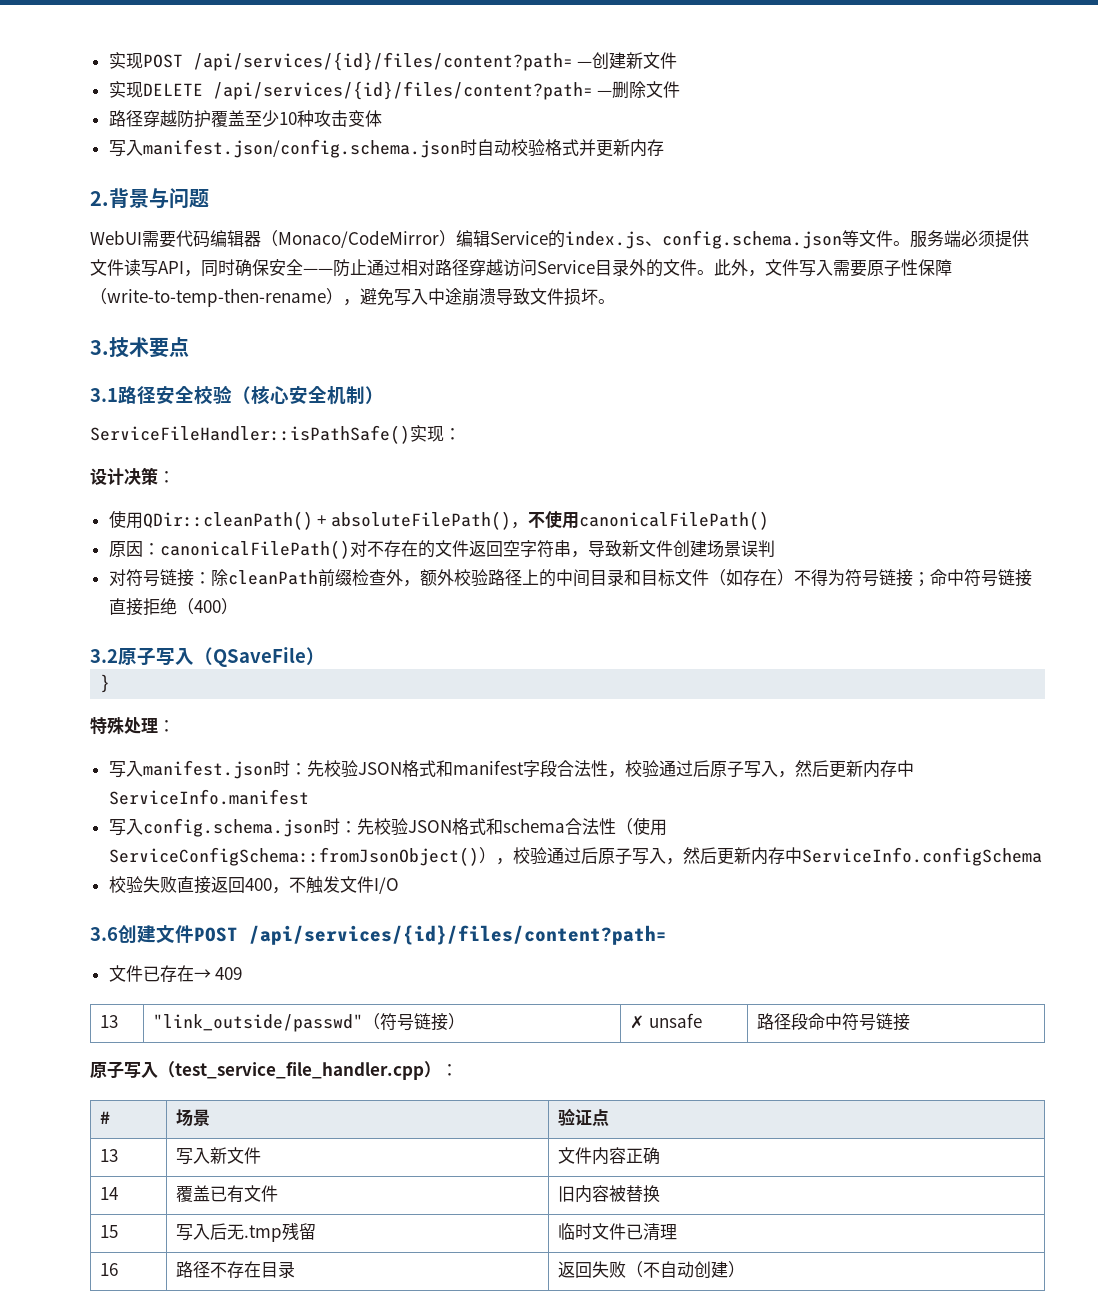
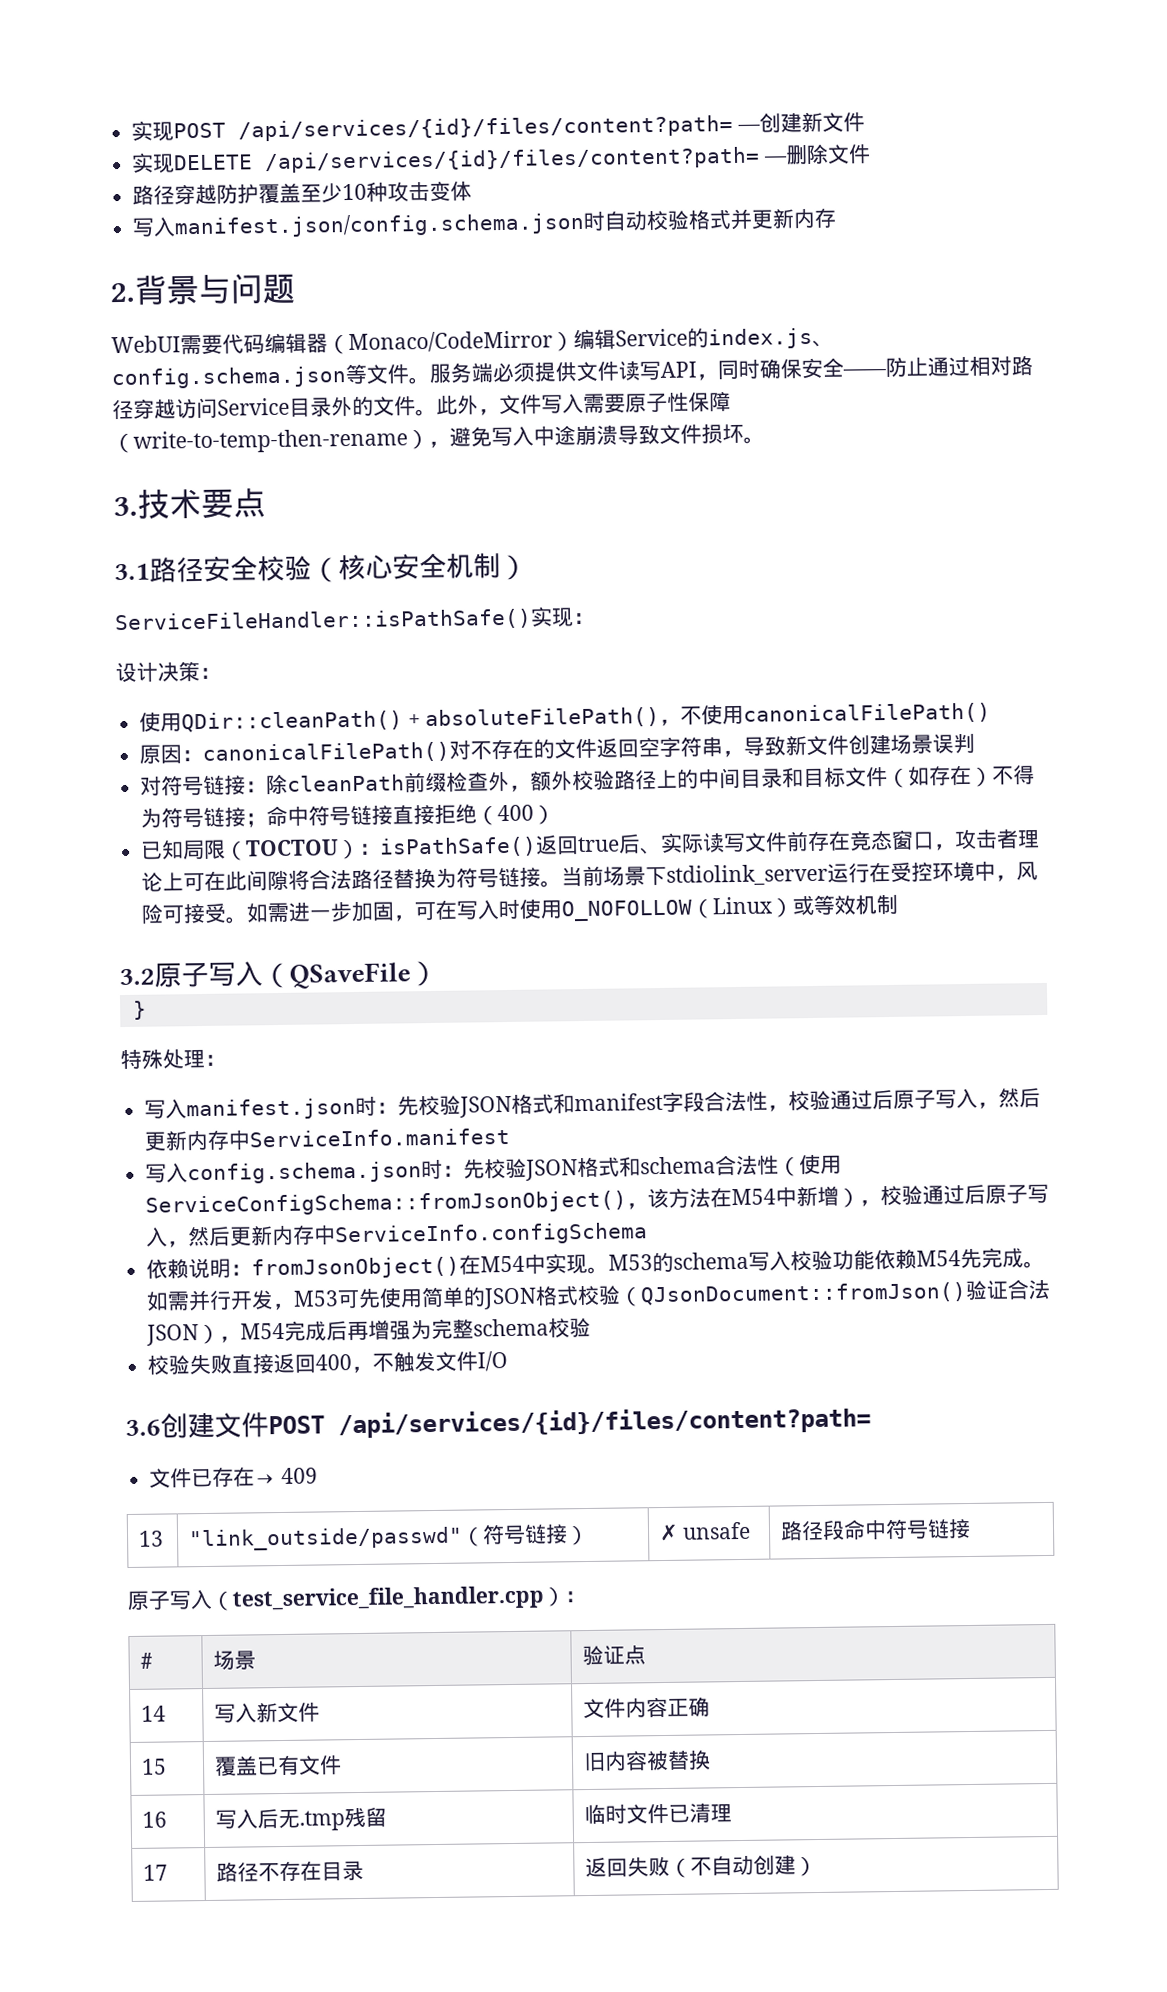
(238, 606) none -> [140,828,1041,861] [141,860,1039,892] [141,894,899,924] // 已知局限（TOCTOU）：isPathSafe()返回true后、实际读写文件前存在竞态窗口，攻击者理论上可在此间隙将合法路径替换为符号链接。当前场景下stdiolink_server运行在受控环境中，风险可接受。如需进一步加固，可在写入时使用O_NOFOLLOW（Linux）或等效机制
(479, 856) none -> [626,1185,840,1210] ，该方法在M54中新增
(1042, 856) none -> [146,1247,1046,1280] [146,1279,1052,1312] [146,1317,592,1346] // 依赖说明：fromJsonObject()在M54中实现。M53的schema写入校验功能依赖M54先完成。如需并行开发，M53可先使用简单的JSON格式校验（QJsonDocument::fromJson()验证合法JSON），M54完成后再增强为完整schema校验
[100,1149,119,1162] 13 -> [140,1705,166,1722] 14
[100,1187,119,1200] 14 -> [140,1758,167,1775] 15
[100,1225,119,1238] 15 -> [141,1811,167,1828] 16
[100,1263,119,1276] 16 -> [142,1864,168,1881] 17

